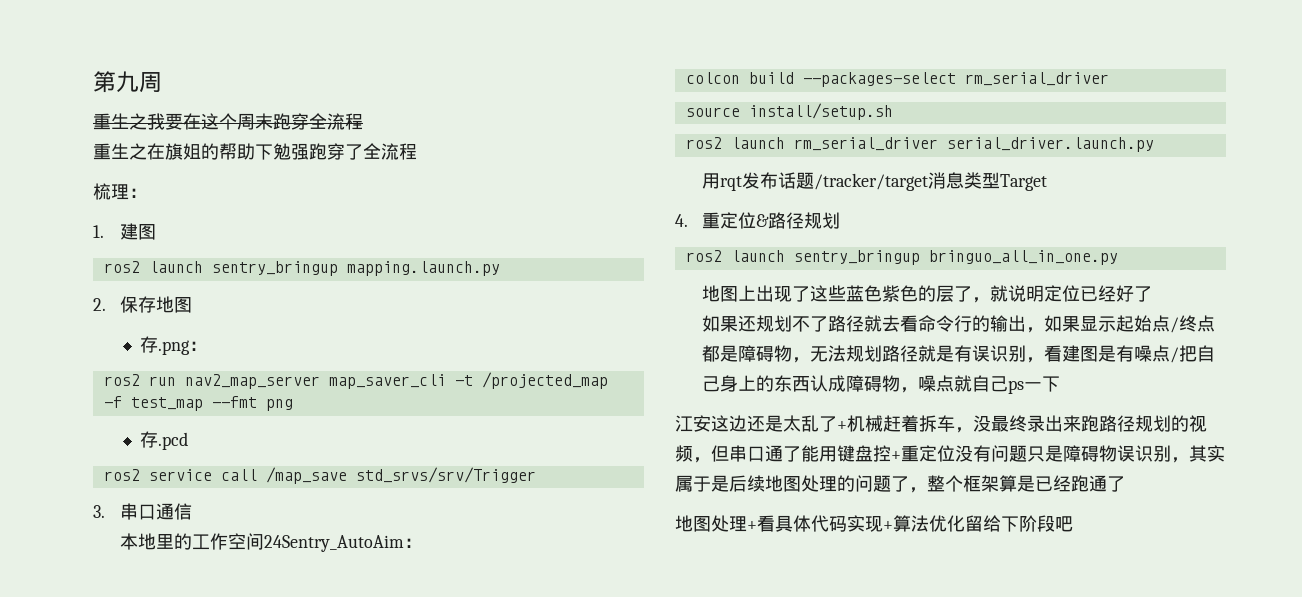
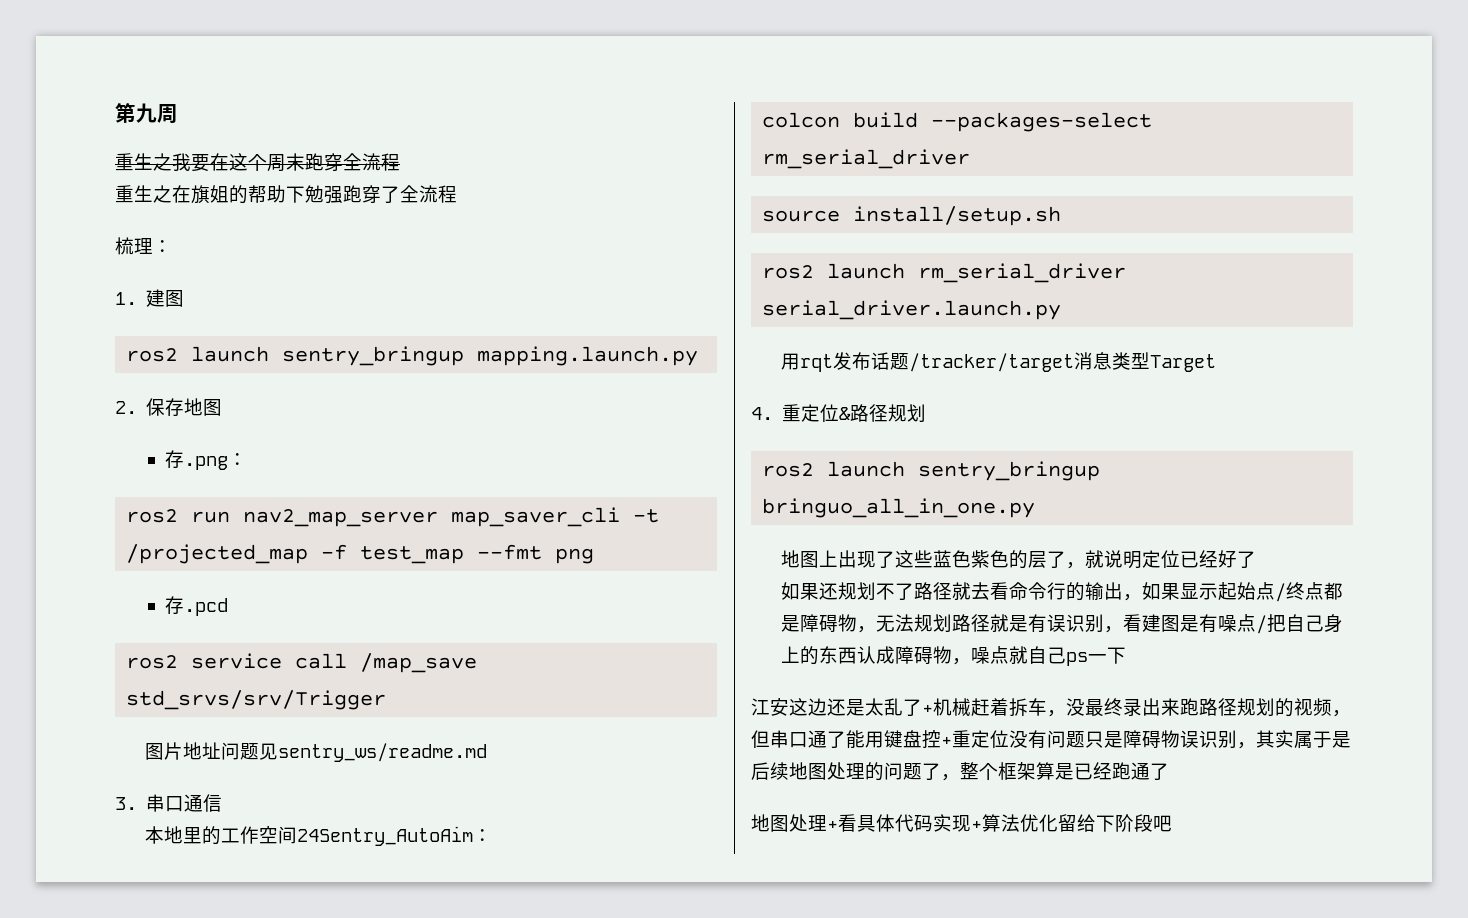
(536, 475) none -> [144,742,487,762] // 图片地址问题见sentry_ws/readme.md

